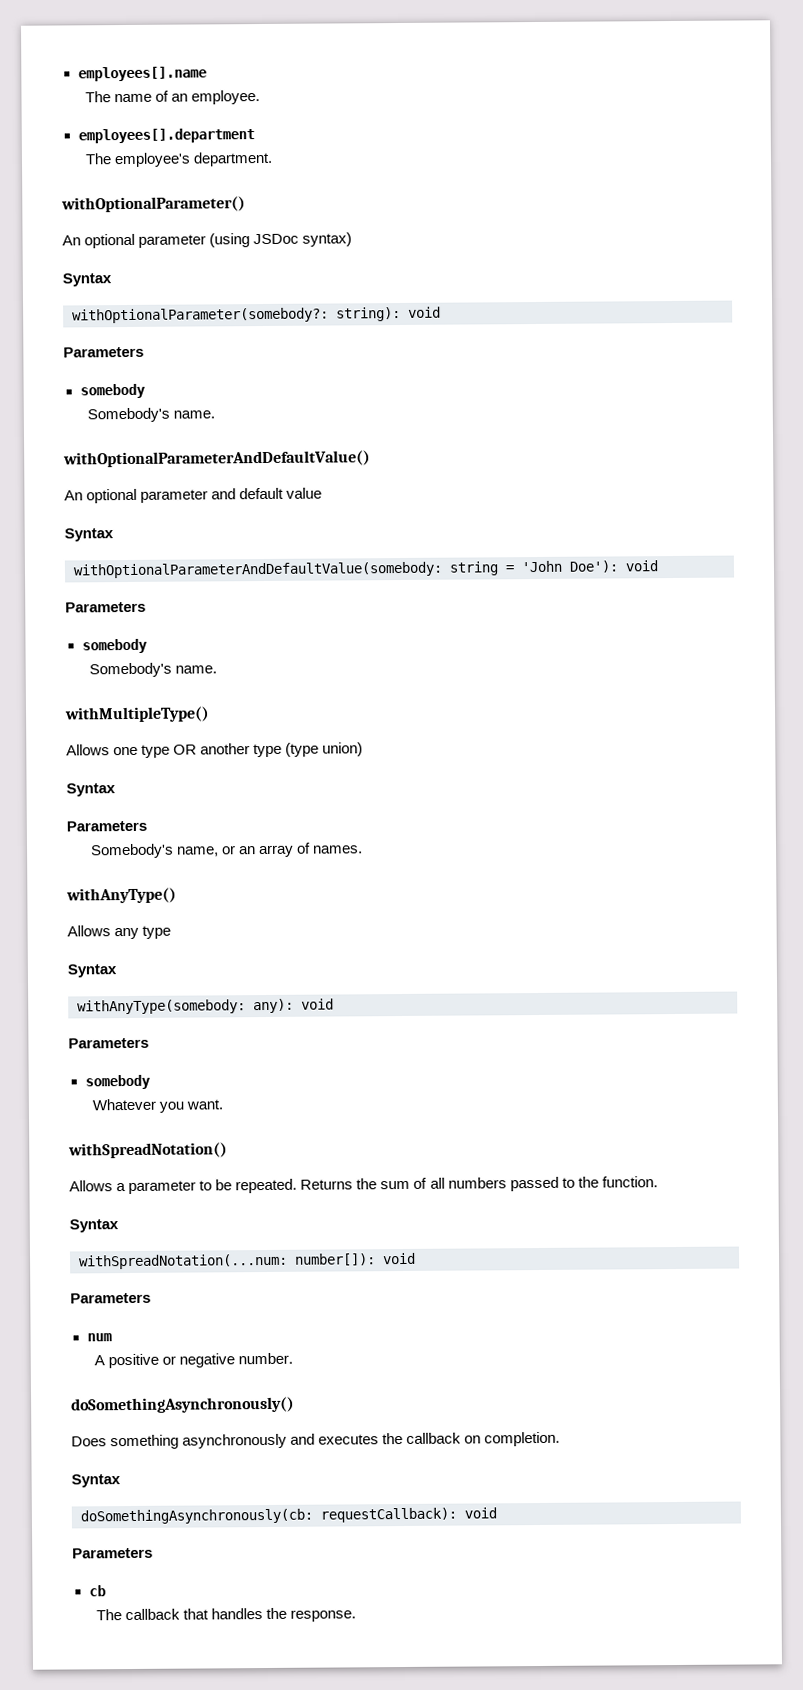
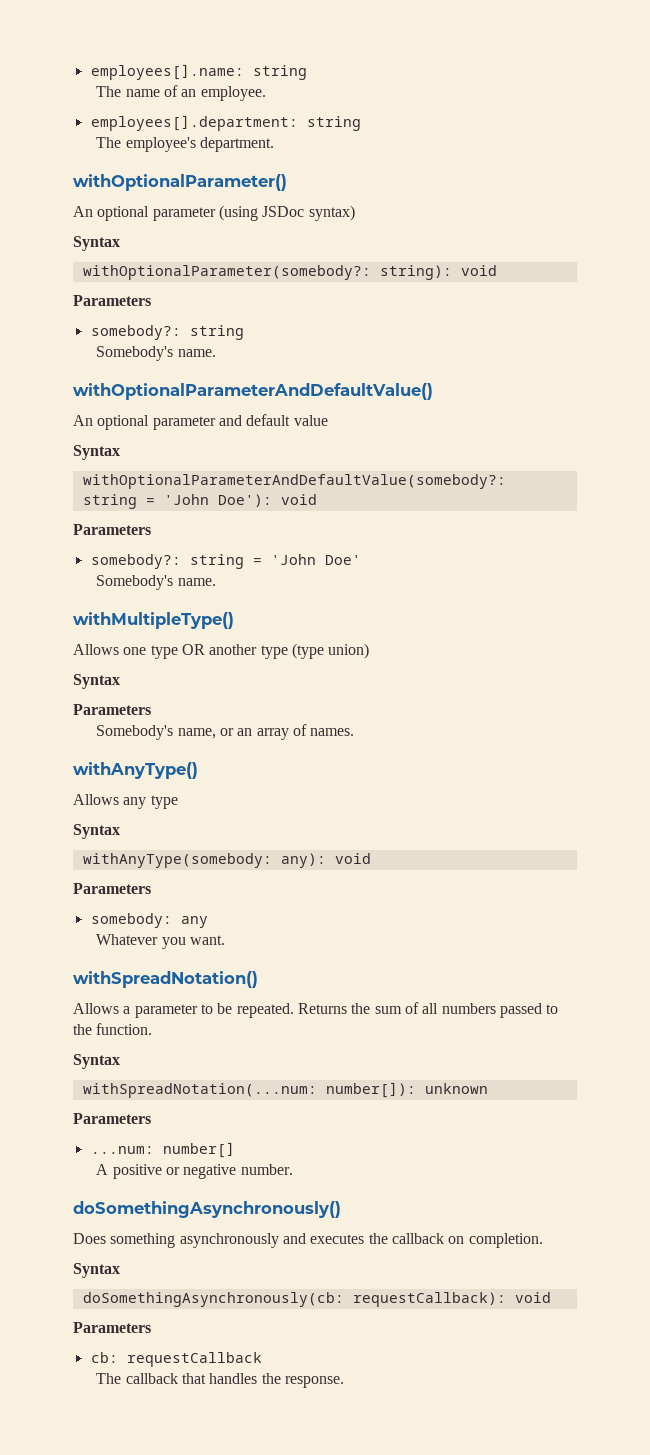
[77,66,207,82] employees[].name -> [90,64,307,80] employees[].name: string
[77,128,255,144] employees[].department -> [90,115,361,131] employees[].department: string
[79,383,146,399] somebody -> [90,325,244,340] somebody?: string
[73,561,443,579] withOptionalParameterAndDefaultValue(somebody: -> [82,474,506,489] withOptionalParameterAndDefaultValue(somebody?:
[81,638,148,654] somebody -> [90,554,361,569] somebody?: string = 'John Doe'
[84,1074,151,1090] somebody -> [90,913,208,928] somebody: any
[382,1252,416,1265] [70,1292,151,1304] [86,1333,112,1342] void // Parameters // num -> [424,1083,488,1094] [73,1113,151,1124] [90,1142,235,1158] unknown // Parameters // ...num: number[]
[88,1585,106,1597] cb -> [90,1352,262,1367] cb: requestCallback

